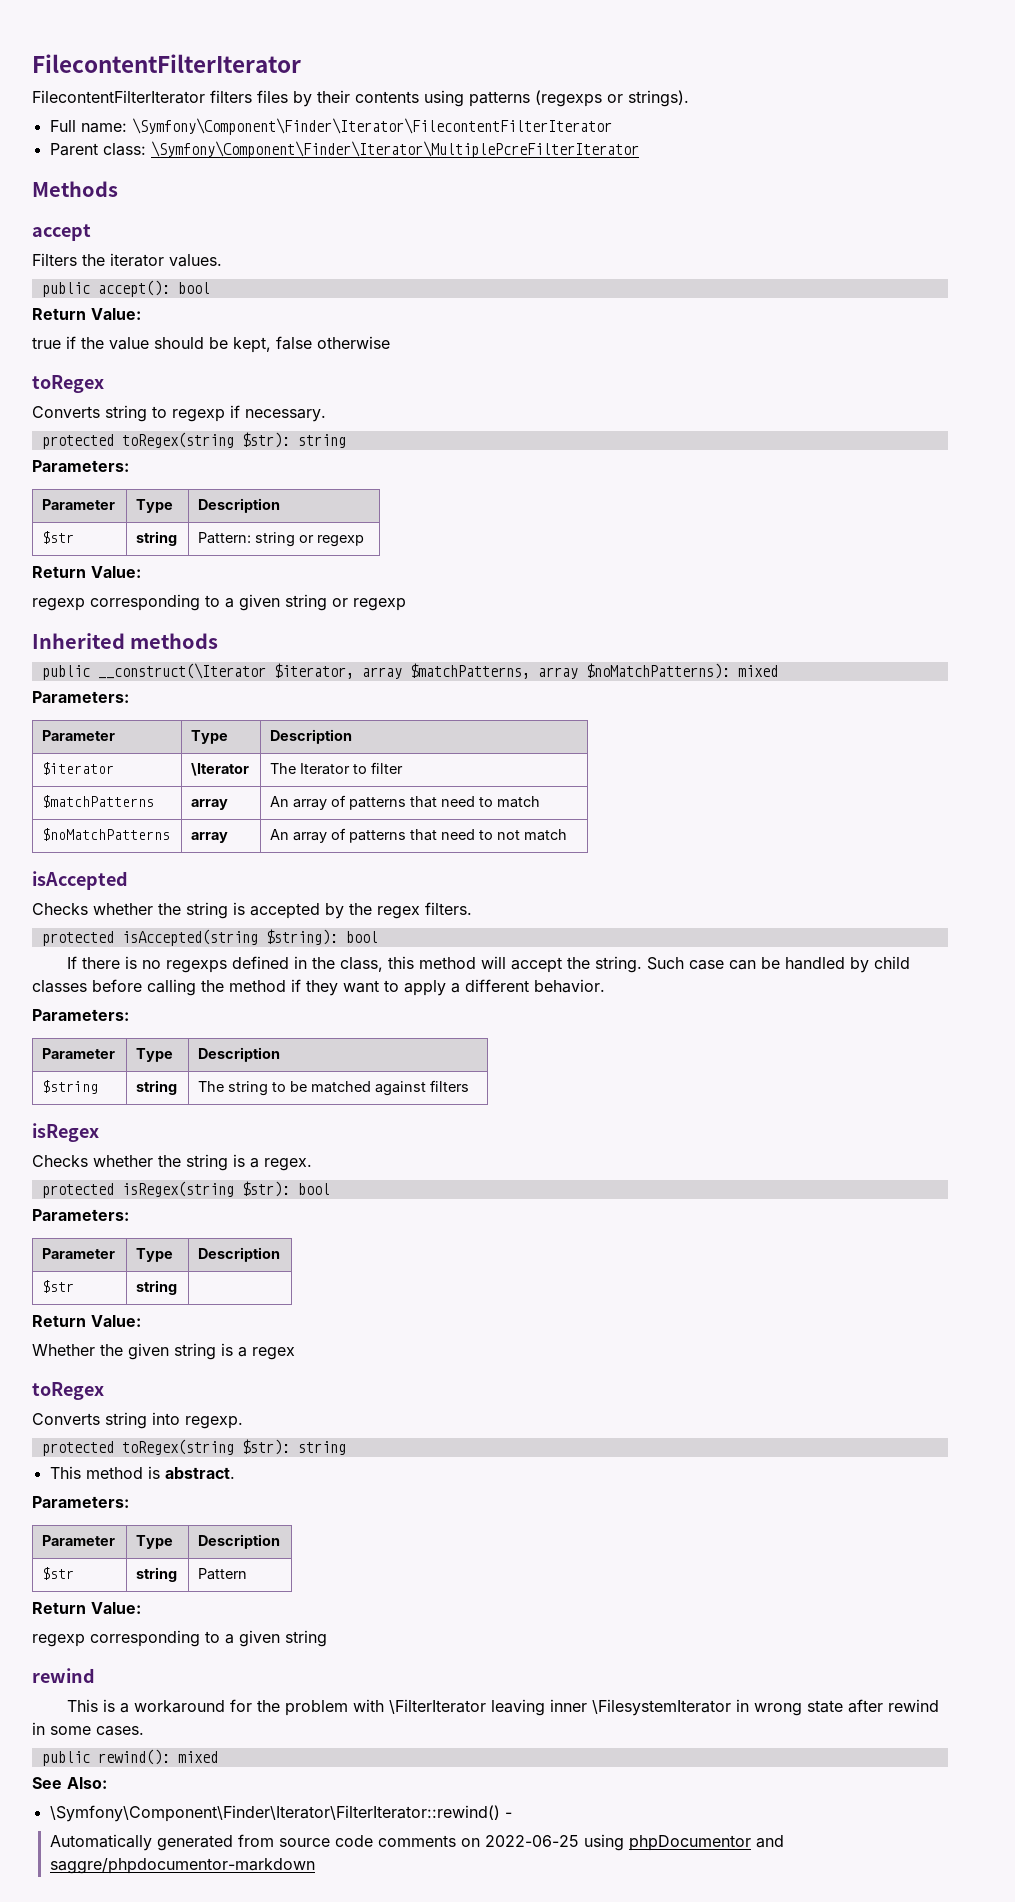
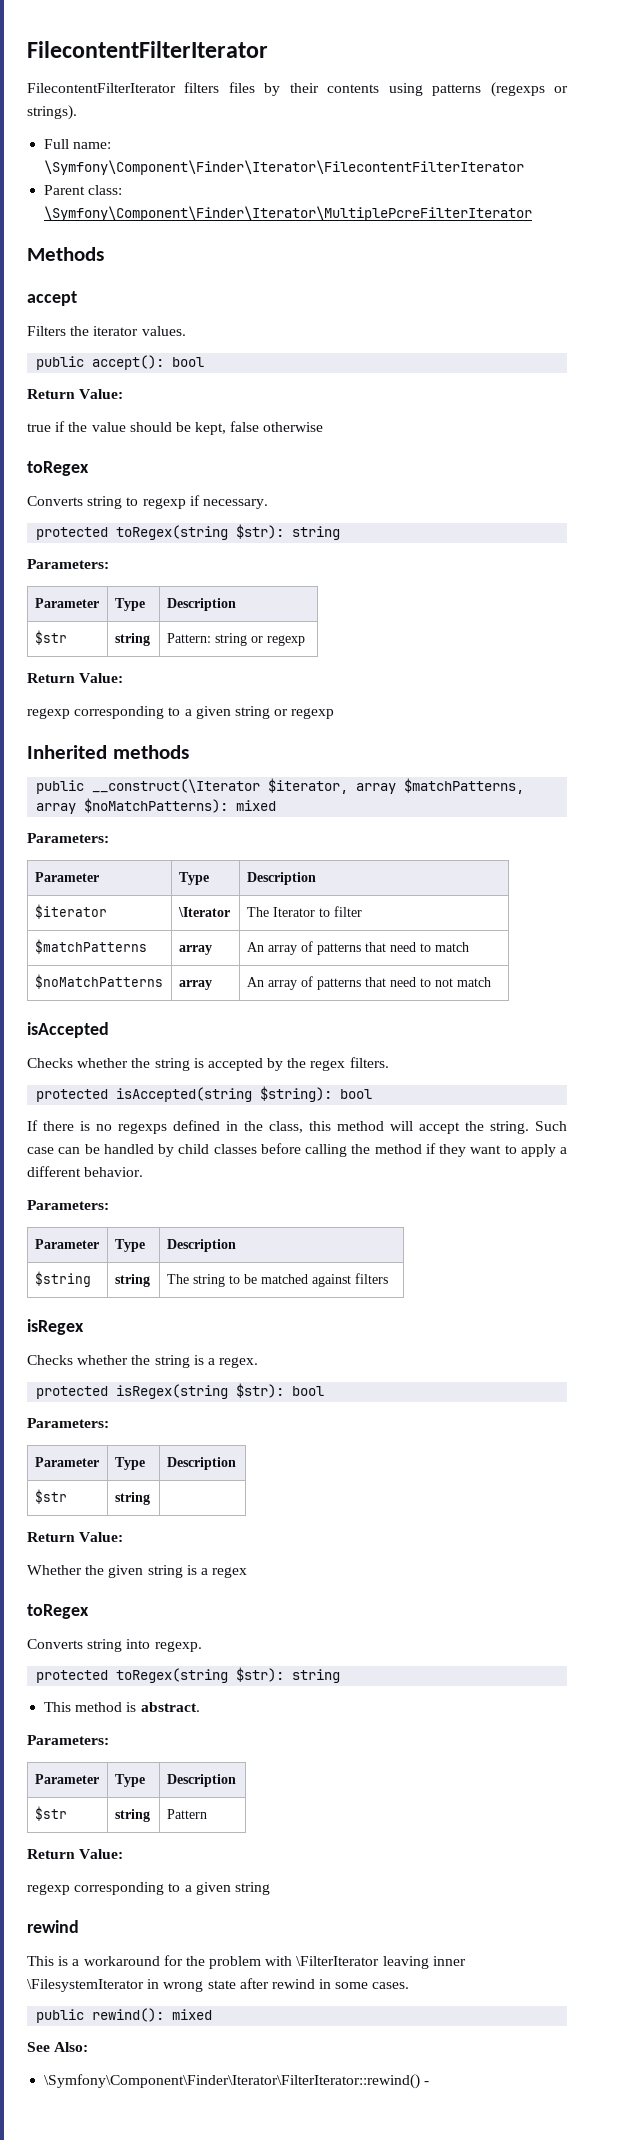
[49,1834,784,1851] [49,1858,315,1874] // Automatically generated from source code comments on 2022-06-25 using phpDocumentor and saggre/phpdocumentor-markdown -> (430, 2083) none

